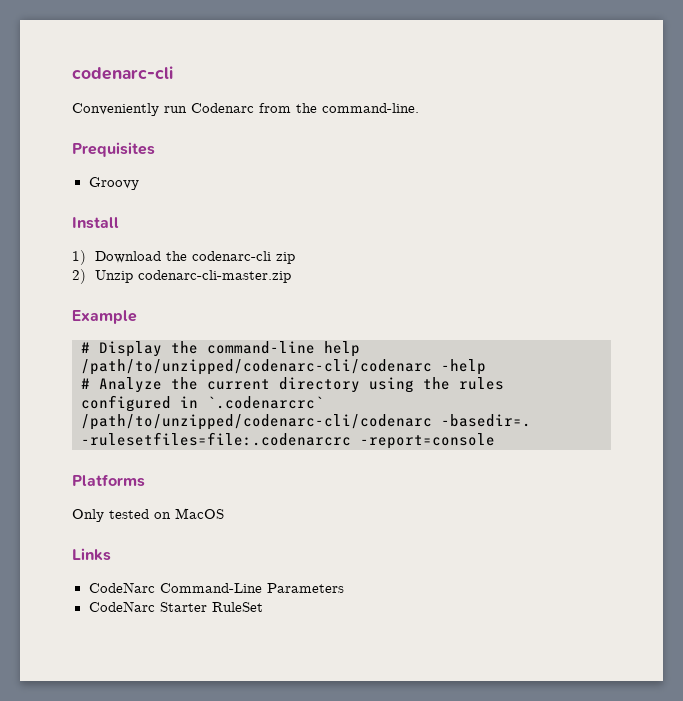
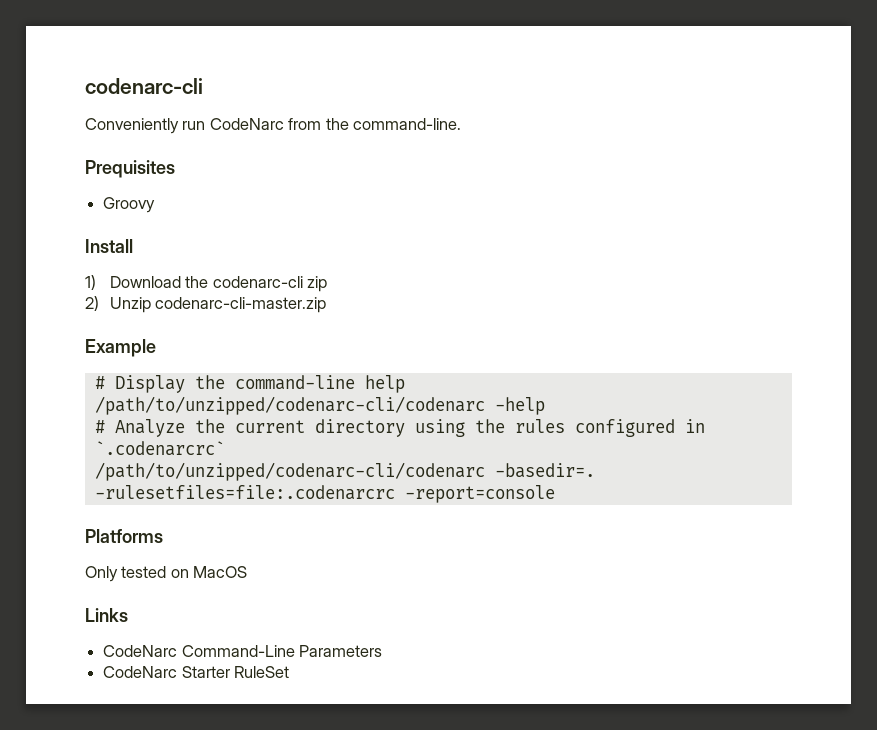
[191,103,254,113] Codenarc -> [209,118,284,130] CodeNarc

